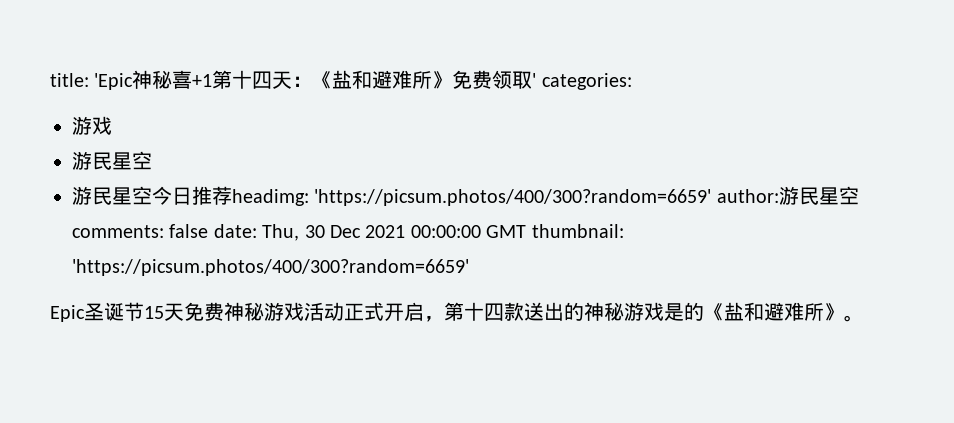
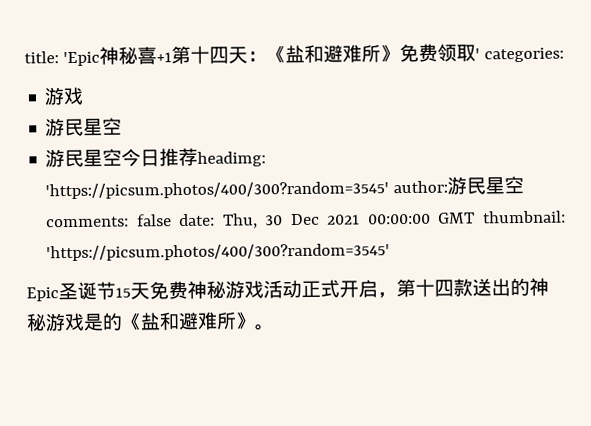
[314,189,712,206] 'https://picsum.photos/400/300?random=6659' -> [45,181,390,200] 'https://picsum.photos/400/300?random=3545'
[72,259,469,276] 'https://picsum.photos/400/300?random=6659' -> [46,243,391,262] 'https://picsum.photos/400/300?random=3545'

